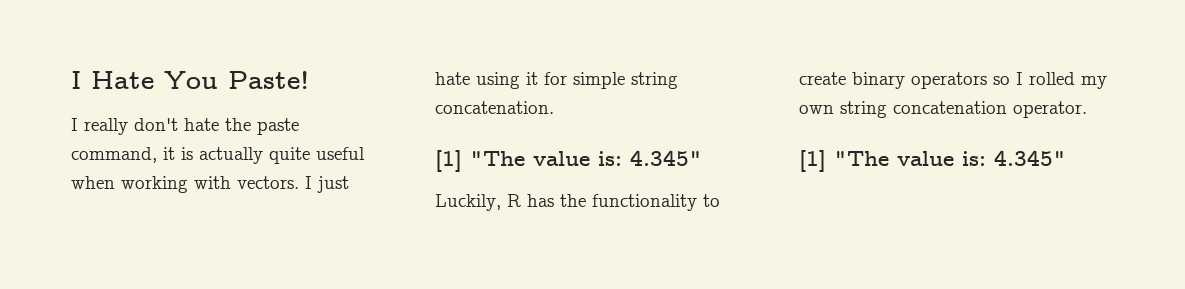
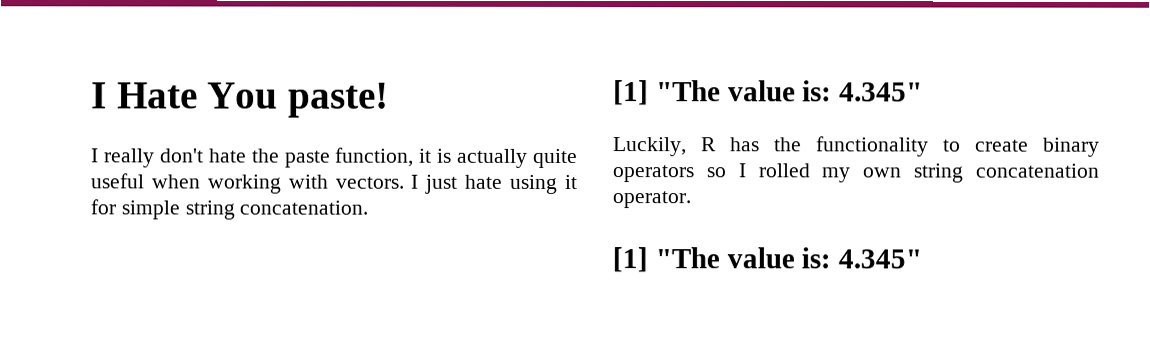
[228,71,309,89] Paste! -> [287,82,389,118] paste!
[71,147,157,163] command, -> [335,147,415,167] function,

